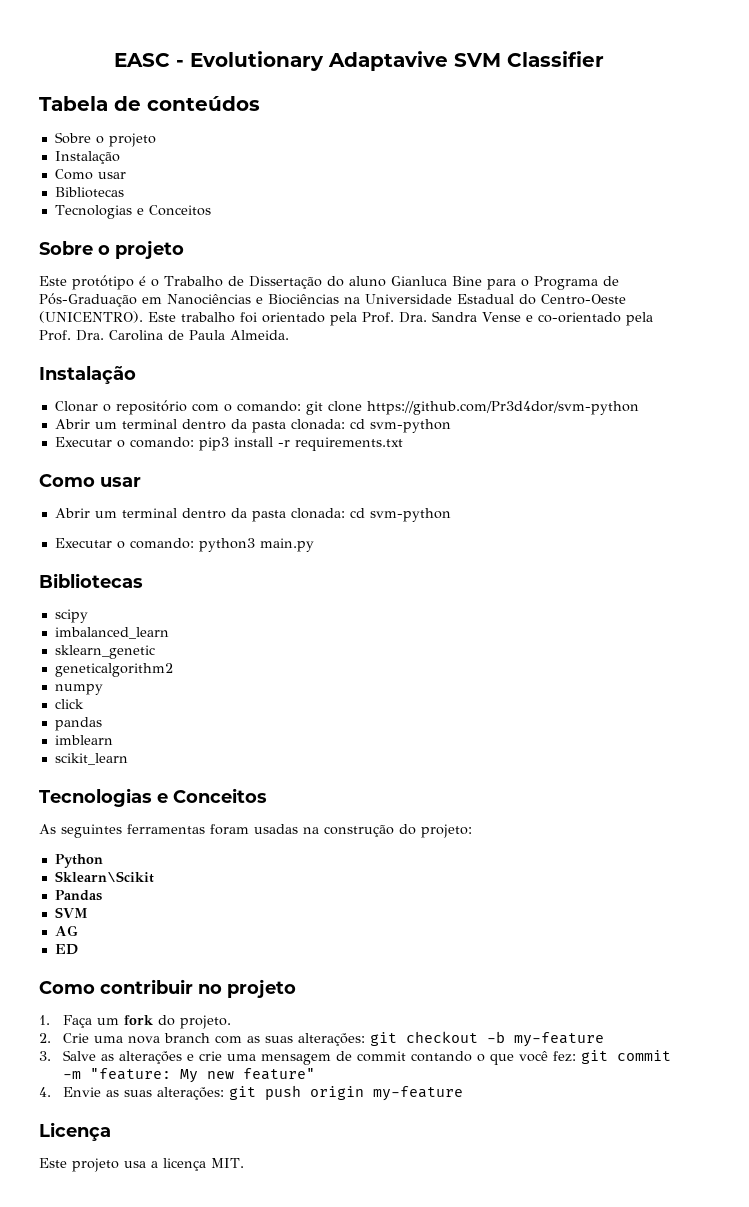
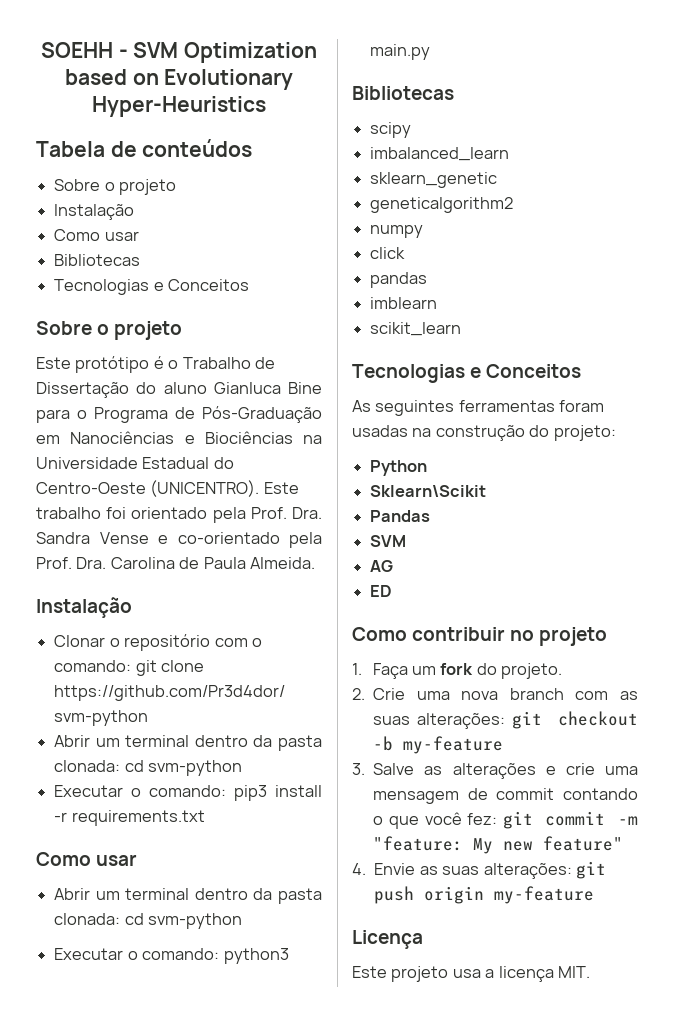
[113,51,604,71] EASC - Evolutionary Adaptavive SVM Classifier -> [40,42,318,63] [64,69,294,90] [92,96,266,117] SOEHH - SVM Optimization based on Evolutionary Hyper-Heuristics

